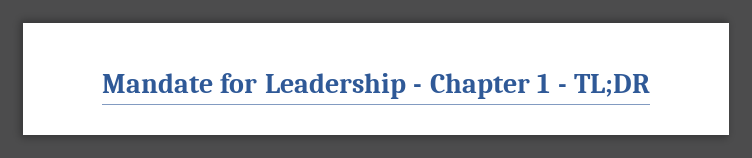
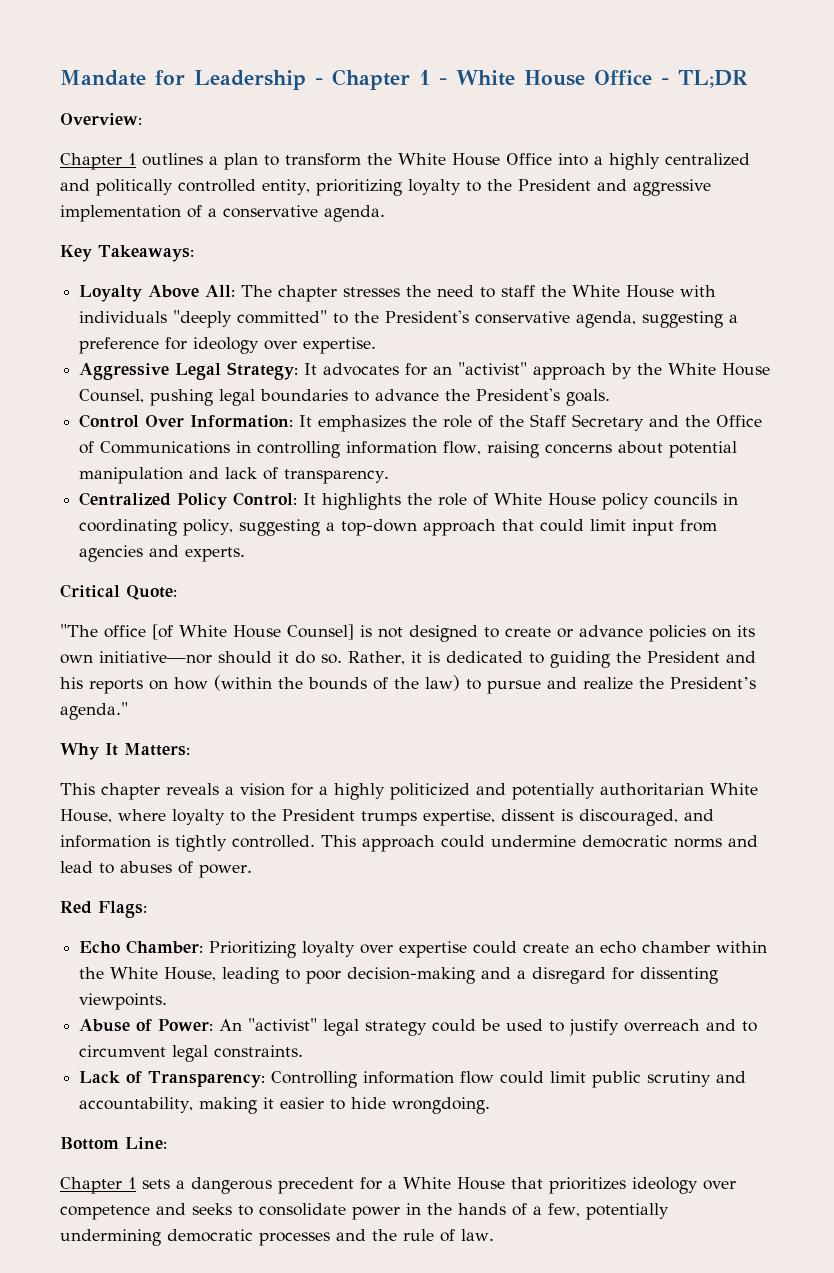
[573,74,650,97] TL;DR -> [456,70,748,88] [60,113,142,125] [60,153,750,170] [60,179,711,196] [60,205,385,222] [60,245,194,262] [79,285,717,302] [79,310,739,328] [79,337,377,354] [79,362,771,380] [79,388,611,406] [79,414,763,432] [79,441,738,458] [79,467,390,484] [79,492,739,510] [79,519,718,536] [79,545,246,562] [60,584,177,600] [60,624,755,642] [60,651,756,668] [60,675,756,694] [60,702,128,720] [60,743,190,760] [60,783,758,800] [60,809,714,826] [60,835,758,852] [60,861,252,878] [60,901,147,918] [79,940,768,958] [79,967,719,984] [79,993,168,1010] [79,1018,758,1036] [79,1045,304,1062] [79,1071,747,1088] [79,1097,491,1114] [60,1137,167,1150] [60,1177,736,1194] [60,1203,669,1220] [60,1229,494,1246] White House Office - TL;DR // Overview: // Chapter 1 outlines a plan to transform the White House Office into a highly centralized and politically controlled entity, prioritizing loyalty to the President and aggressive implementation of a conservative agenda. // Key Takeaways: // Loyalty Above All: The chapter stresses the need to staff the White House with individuals "deeply committed" to the President's conservative agenda, suggesting a preference for ideology over expertise. // Aggressive Legal Strategy: It advocates for an "activist" approach by the White House Counsel, pushing legal boundaries to advance the President's goals. // Control Over Information: It emphasizes the role of the Staff Secretary and the Office of Communications in controlling information flow, raising concerns about potential manipulation and lack of transparency. // Centralized Policy Control: It highlights the role of White House policy councils in coordinating policy, suggesting a top-down approach that could limit input from agencies and experts. // Critical Quote: // "The office [of White House Counsel] is not designed to create or advance policies on its own initiative—nor should it do so. Rather, it is dedicated to guiding the President and his reports on how (within the bounds of the law) to pursue and realize the President’s agenda." // Why It Matters: // This chapter reveals a vision for a highly politicized and potentially authoritarian White House, where loyalty to the President trumps expertise, dissent is discouraged, and information is tightly controlled. This approach could undermine democratic norms and lead to abuses of power. // Red Flags: // Echo Chamber: Prioritizing loyalty over expertise could create an echo chamber within the White House, leading to poor decision-making and a disregard for dissenting viewpoints. // Abuse of Power: An "activist" legal strategy could be used to justify overreach and to circumvent legal constraints. // Lack of Transparency: Controlling information flow could limit public scrutiny and accountability, making it easier to hide wrongdoing. // Bottom Line: // Chapter 1 sets a dangerous precedent for a White House that prioritizes ideology over competence and seeks to consolidate power in the hands of a few, potentially undermining democratic processes and the rule of law.

